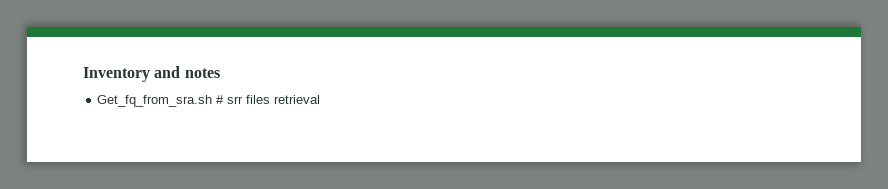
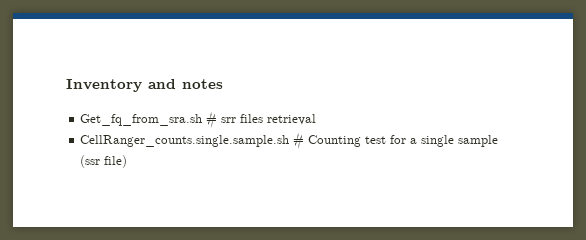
(321, 99) none -> [80,132,499,149] [80,155,128,168] // CellRanger_counts.single.sample.sh # Counting test for a single sample (ssr file)

